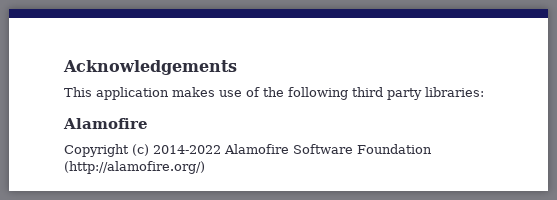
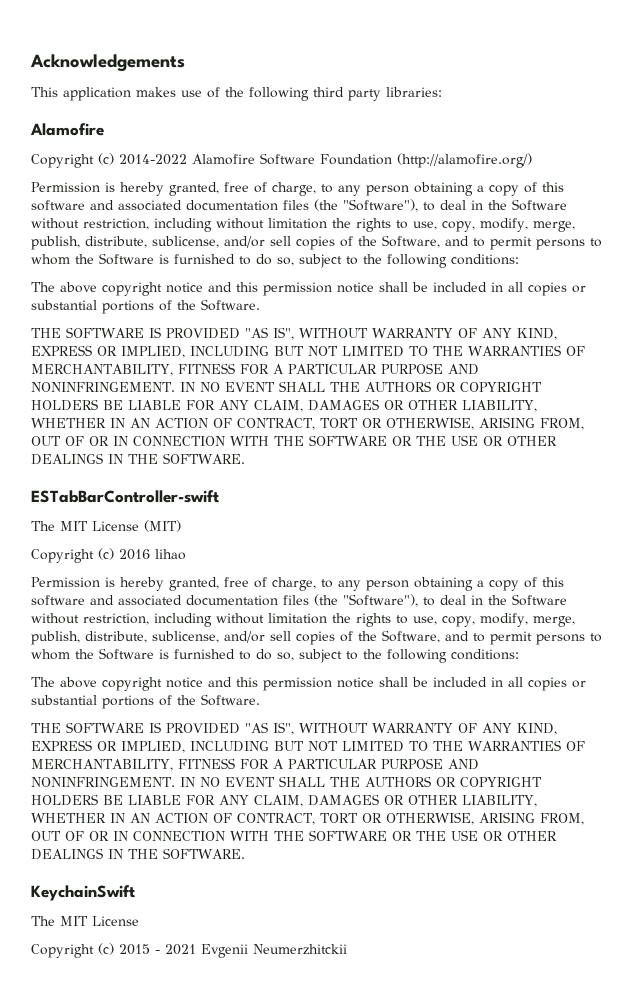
(205, 167) none -> [31,182,564,196] [31,199,567,212] [31,218,575,232] [31,235,602,250] [31,253,519,268] [31,282,586,296] [31,299,260,314] [31,327,557,340] [31,345,585,358] [31,363,479,376] [31,381,542,392] [31,399,537,412] [31,417,584,430] [31,435,557,446] [31,453,245,465] [31,490,219,503] [31,520,181,532] [31,548,186,563] [31,577,564,591] [31,594,567,607] [31,613,575,627] [31,630,602,645] [31,648,519,663] [31,677,586,691] [31,694,260,709] [31,722,557,735] [31,740,585,753] [31,758,479,771] [31,776,542,787] [31,794,537,807] [31,812,584,825] [31,830,557,841] [31,848,245,860] [31,885,135,901] [31,916,139,926] [31,943,347,958] // Permission is hereby granted, free of charge, to any person obtaining a copy of this software and associated documentation files (the "Software"), to deal in the Software without restriction, including without limitation the rights to use, copy, modify, merge, publish, distribute, sublicense, and/or sell copies of the Software, and to permit persons to whom the Software is furnished to do so, subject to the following conditions: // The above copyright notice and this permission notice shall be included in all copies or substantial portions of the Software. // THE SOFTWARE IS PROVIDED "AS IS", WITHOUT WARRANTY OF ANY KIND, EXPRESS OR IMPLIED, INCLUDING BUT NOT LIMITED TO THE WARRANTIES OF MERCHANTABILITY, FITNESS FOR A PARTICULAR PURPOSE AND NONINFRINGEMENT. IN NO EVENT SHALL THE AUTHORS OR COPYRIGHT HOLDERS BE LIABLE FOR ANY CLAIM, DAMAGES OR OTHER LIABILITY, WHETHER IN AN ACTION OF CONTRACT, TORT OR OTHERWISE, ARISING FROM, OUT OF OR IN CONNECTION WITH THE SOFTWARE OR THE USE OR OTHER DEALINGS IN THE SOFTWARE. // ESTabBarController-swift // The MIT License (MIT) // Copyright (c) 2016 lihao // Permission is hereby granted, free of charge, to any person obtaining a copy of this software and associated documentation files (the "Software"), to deal in the Software without restriction, including without limitation the rights to use, copy, modify, merge, publish, distribute, sublicense, and/or sell copies of the Software, and to permit persons to whom the Software is furnished to do so, subject to the following conditions: // The above copyright notice and this permission notice shall be included in all copies or substantial portions of the Software. // THE SOFTWARE IS PROVIDED "AS IS", WITHOUT WARRANTY OF ANY KIND, EXPRESS OR IMPLIED, INCLUDING BUT NOT LIMITED TO THE WARRANTIES OF MERCHANTABILITY, FITNESS FOR A PARTICULAR PURPOSE AND NONINFRINGEMENT. IN NO EVENT SHALL THE AUTHORS OR COPYRIGHT HOLDERS BE LIABLE FOR ANY CLAIM, DAMAGES OR OTHER LIABILITY, WHETHER IN AN ACTION OF CONTRACT, TORT OR OTHERWISE, ARISING FROM, OUT OF OR IN CONNECTION WITH THE SOFTWARE OR THE USE OR OTHER DEALINGS IN THE SOFTWARE. // KeychainSwift // The MIT License // Copyright (c) 2015 - 2021 Evgenii Neumerzhitckii

